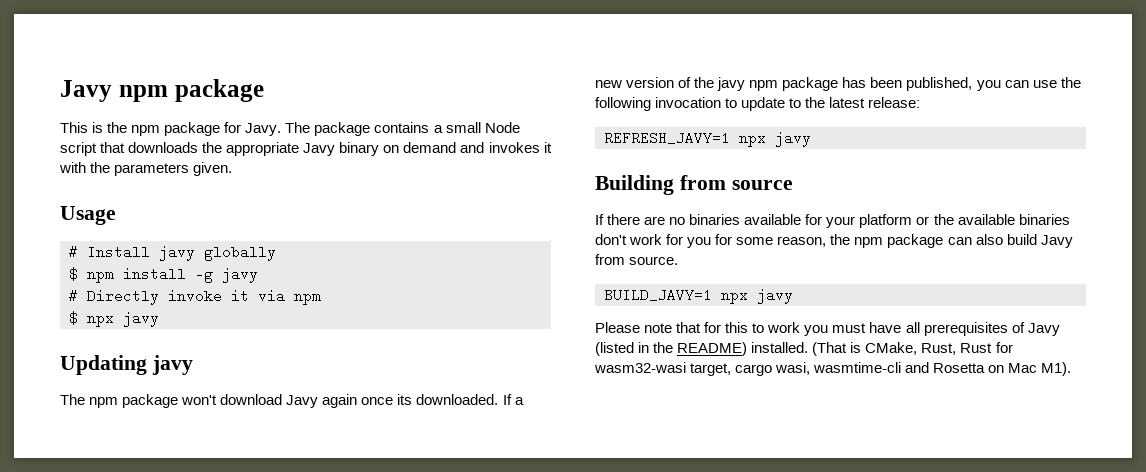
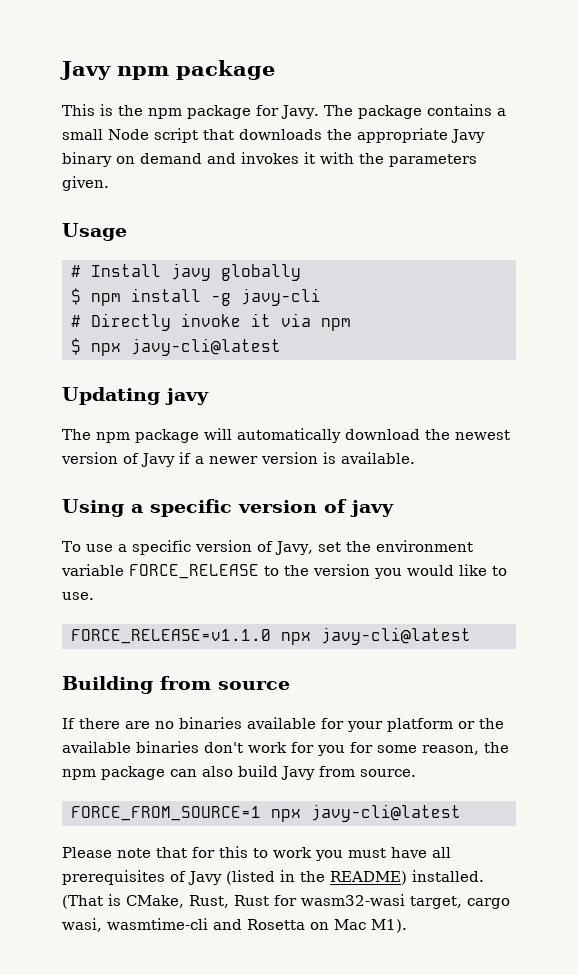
[222,267,258,283] javy -> [241,288,321,306] javy-cli
[123,311,159,327] javy -> [131,338,281,356] javy-cli@latest
[181,394,524,408] [595,77,1081,91] [595,97,921,111] [604,131,811,147] won't download Javy again once its downloaded. If a new version of the javy npm package has been published, you can use the following invocation to update to the latest release: // REFRESH_JAVY=1 npx javy -> [204,428,510,443] [61,452,415,467] [62,499,394,517] [62,540,473,555] [61,564,507,579] [62,592,94,600] [71,627,471,645] will automatically download the newest version of Javy if a newer version is available. // Using a specific version of javy // To use a specific version of Javy, set the environment variable FORCE_RELEASE to the version you would like to use. // FORCE_RELEASE=v1.1.0 npx javy-cli@latest
[604,288,793,304] BUILD_JAVY=1 npx javy -> [71,804,461,822] FORCE_FROM_SOURCE=1 npx javy-cli@latest

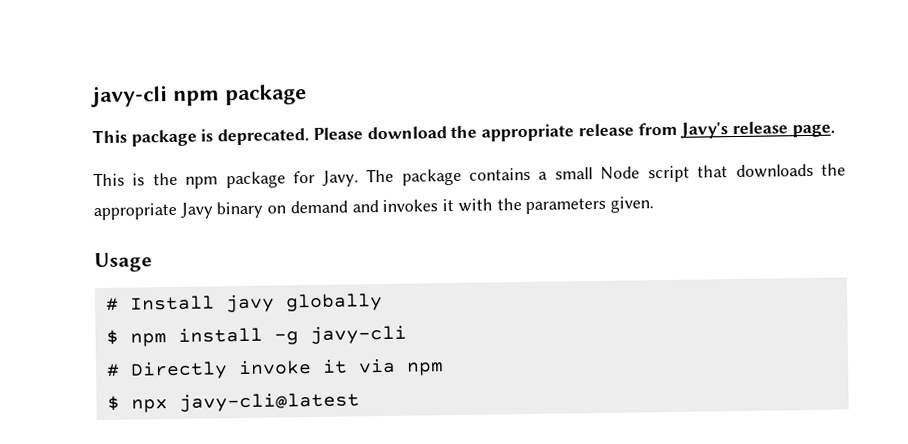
[60,60,275,80] Javy npm package -> [91,84,307,108] [92,121,835,147] javy-cli npm package // This package is deprecated. Please download the appropriate release from Javy's release page.
[62,387,209,405] [62,428,510,443] [61,452,415,467] [62,499,394,517] [62,540,473,555] [61,564,507,579] [62,592,94,600] [71,627,471,645] [62,676,290,694] [62,717,504,732] [62,741,509,756] [62,765,416,780] [71,804,461,822] [62,846,451,861] [62,870,484,885] [62,894,510,909] [62,918,407,933] // Updating javy // The npm package will automatically download the newest version of Javy if a newer version is available. // Using a specific version of javy // To use a specific version of Javy, set the environment variable FORCE_RELEASE to the version you would like to use. // FORCE_RELEASE=v1.1.0 npx javy-cli@latest // Building from source // If there are no binaries available for your platform or the available binaries don't work for you for some reason, the npm package can also build Javy from source. // FORCE_FROM_SOURCE=1 npx javy-cli@latest // Please note that for this to work you must have all prerequisites of Javy (listed in the README) installed. (That is CMake, Rust, Rust for wasm32-wasi target, cargo wasi, wasmtime-cli and Rosetta on Mac M1). -> (360, 402) none

